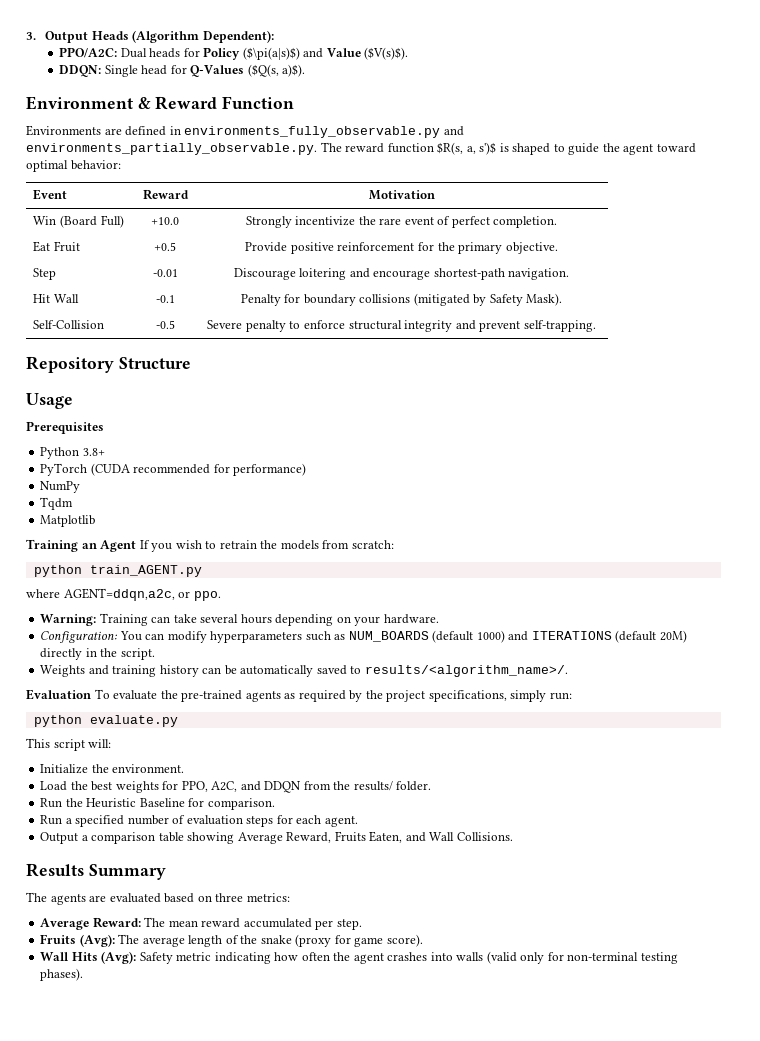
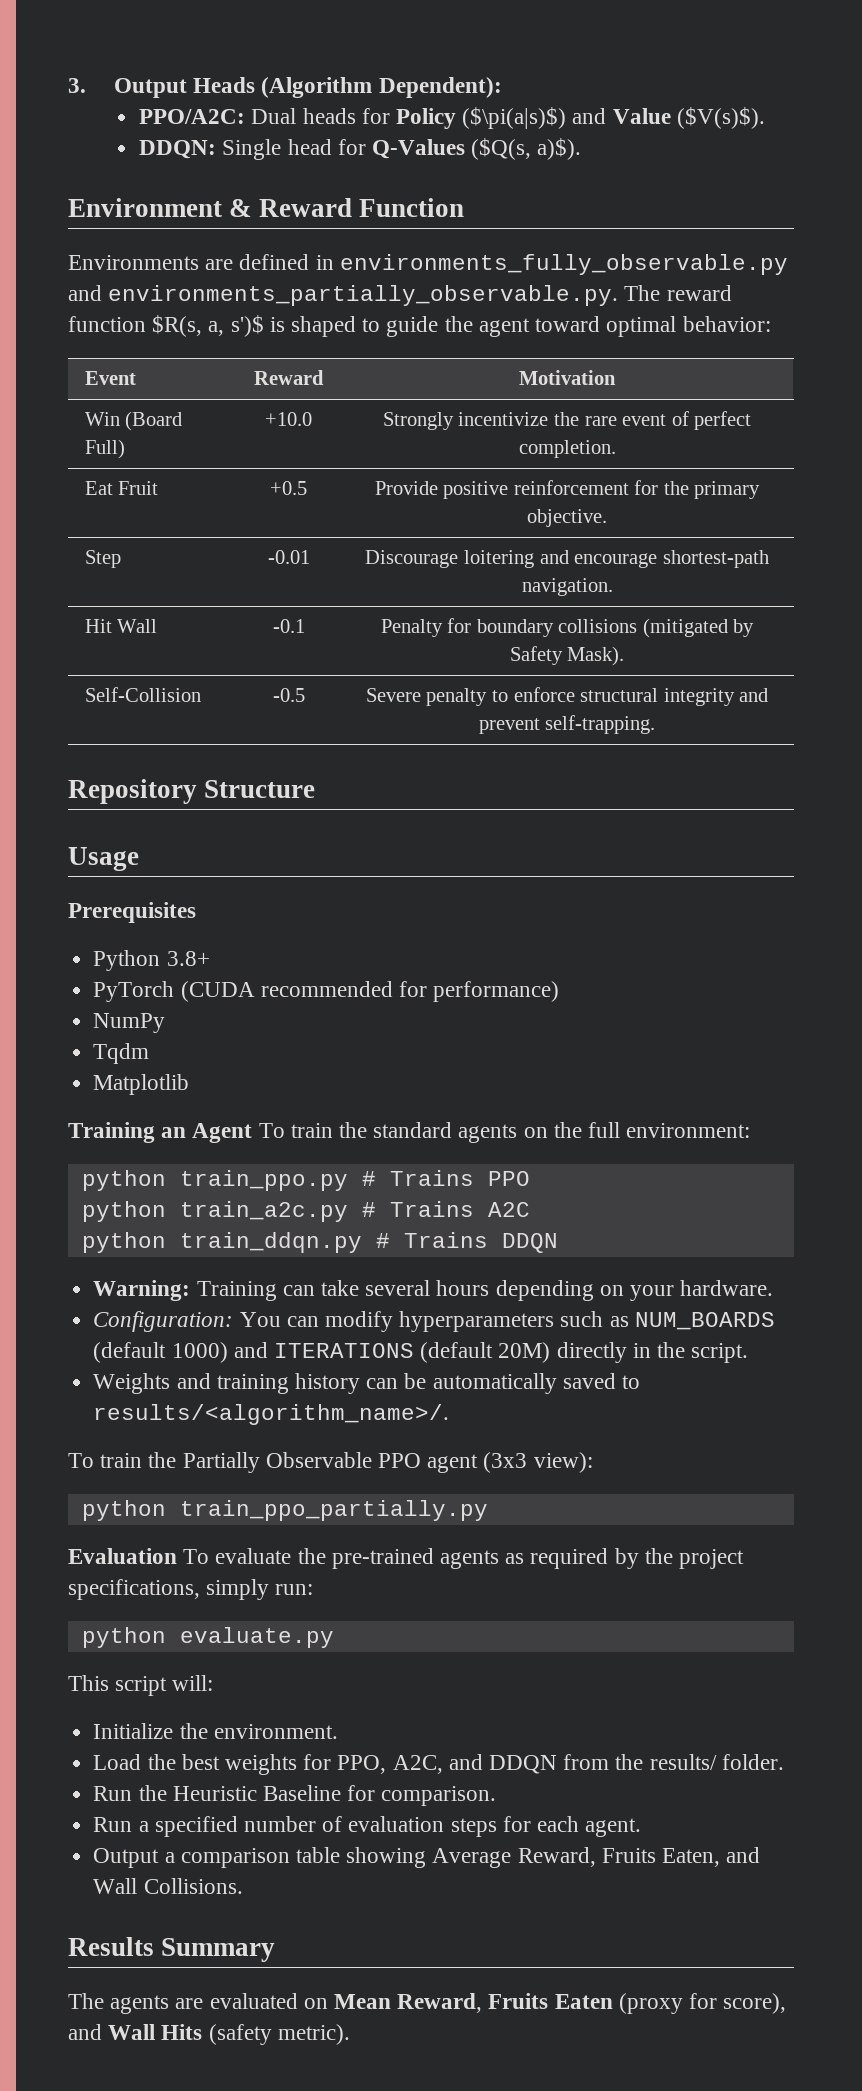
[139,540,394,552] [33,565,202,577] [26,588,221,601] If you wish to retrain the models from scratch: // python train_AGENT.py // where AGENT=ddqn,a2c, or ppo. -> [258,1122,751,1143] [81,1170,530,1191] [81,1201,530,1222] [81,1232,558,1253] To train the standard agents on the full environment: // python train_ppo.py # Trains PPO // python train_a2c.py # Trains A2C // python train_ddqn.py # Trains DDQN
(568, 671) none -> [68,1452,593,1473] [81,1500,488,1521] // To train the Partially Observable PPO agent (3x3 view): // python train_ppo_partially.py
[164,893,290,903] [40,917,362,930] [40,934,423,947] [40,951,678,964] [40,968,84,981] based on three metrics: // Average Reward: The mean reward accumulated per step. // Fruits (Avg): The average length of the snake (proxy for game score). // Wall Hits (Avg): Safety metric indicating how often the agent crashes into walls (valid only for non-terminal testing phases). -> [303,1993,787,2014] [68,2024,350,2045] on Mean Reward, Fruits Eaten (proxy for score), and Wall Hits (safety metric).

